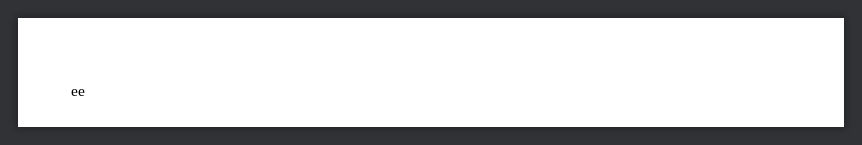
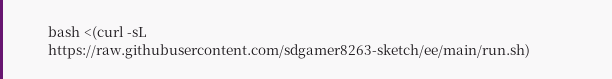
[71,89,85,96] ee -> [48,26,147,40] [48,44,530,59] bash <(curl -sL https://raw.githubusercontent.com/sdgamer8263-sketch/ee/main/run.sh)

